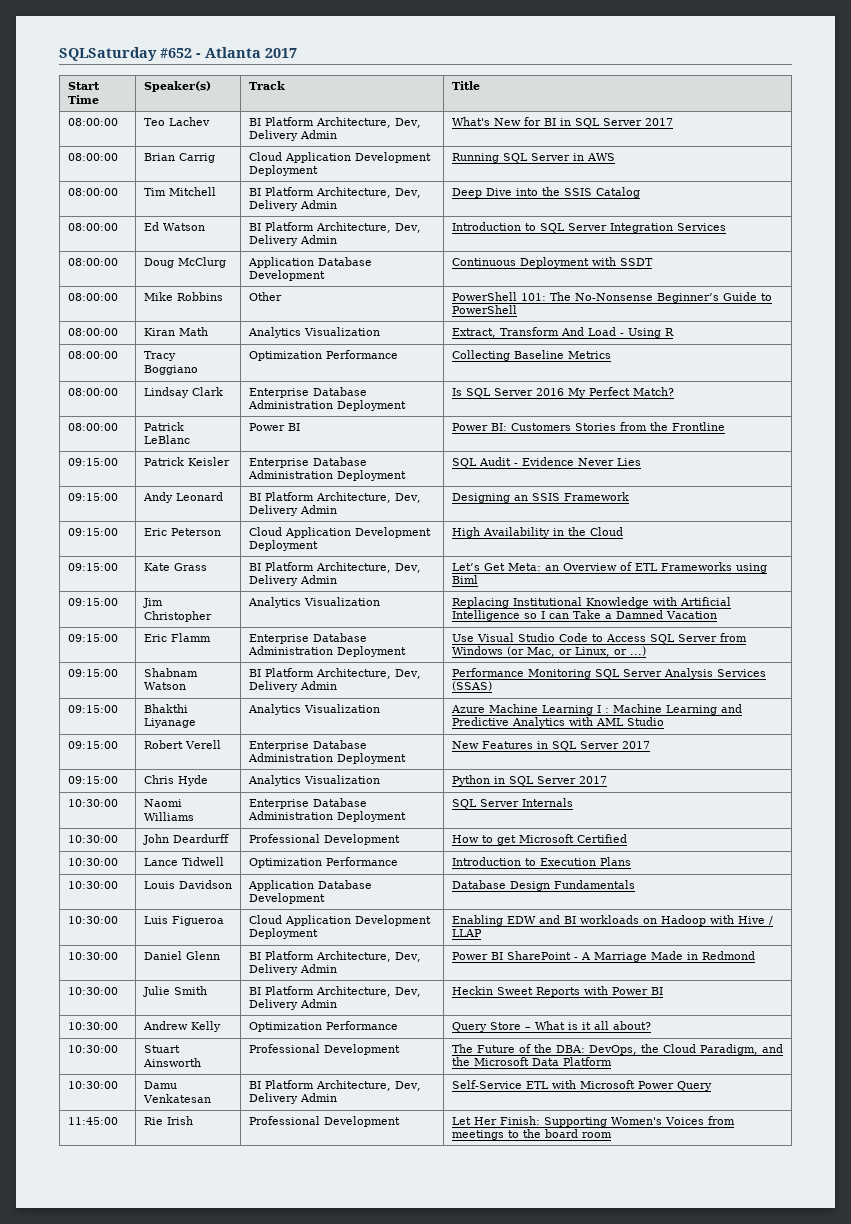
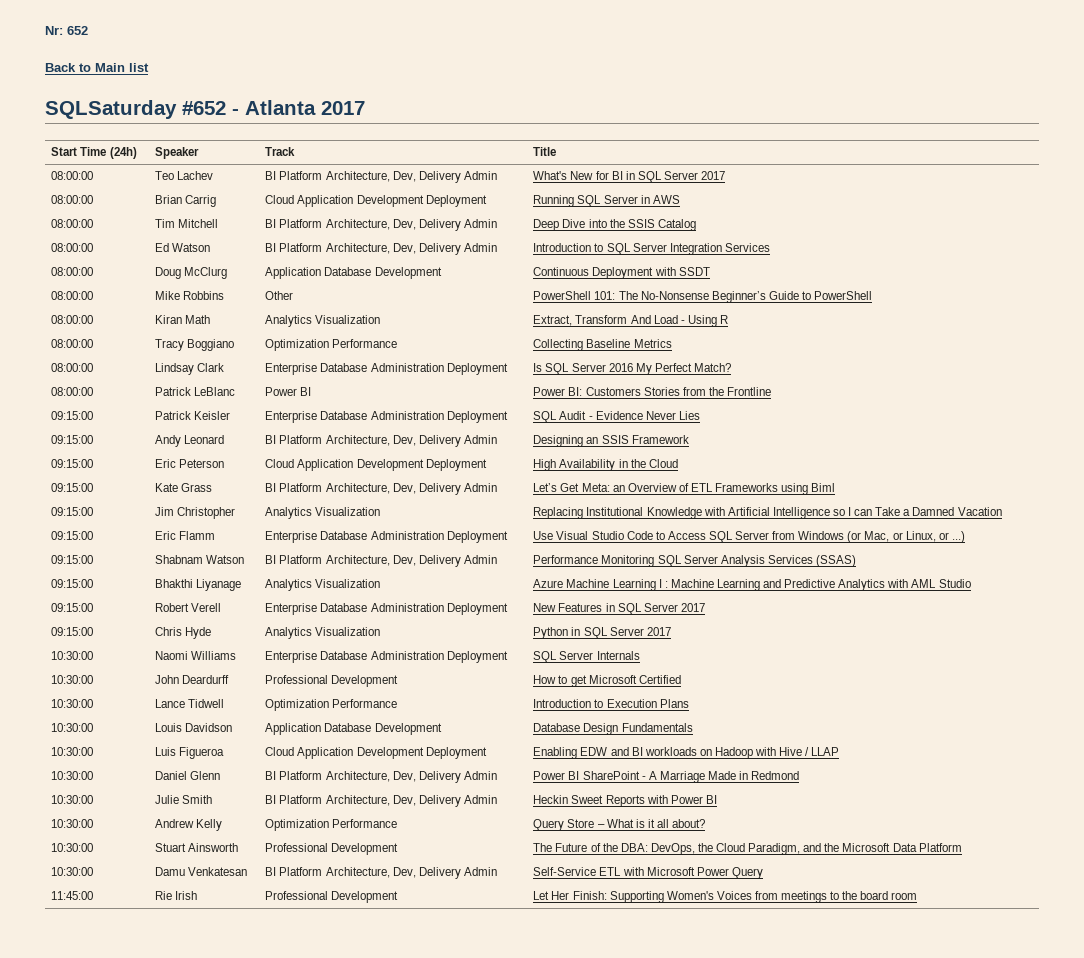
(59, 54) none -> [45,26,88,35] [45,63,149,72] Nr: 652 // Back to Main list //
[143,81,211,92] | Speaker(s) -> [109,147,137,159] [155,147,200,159] (24h) | Speaker

